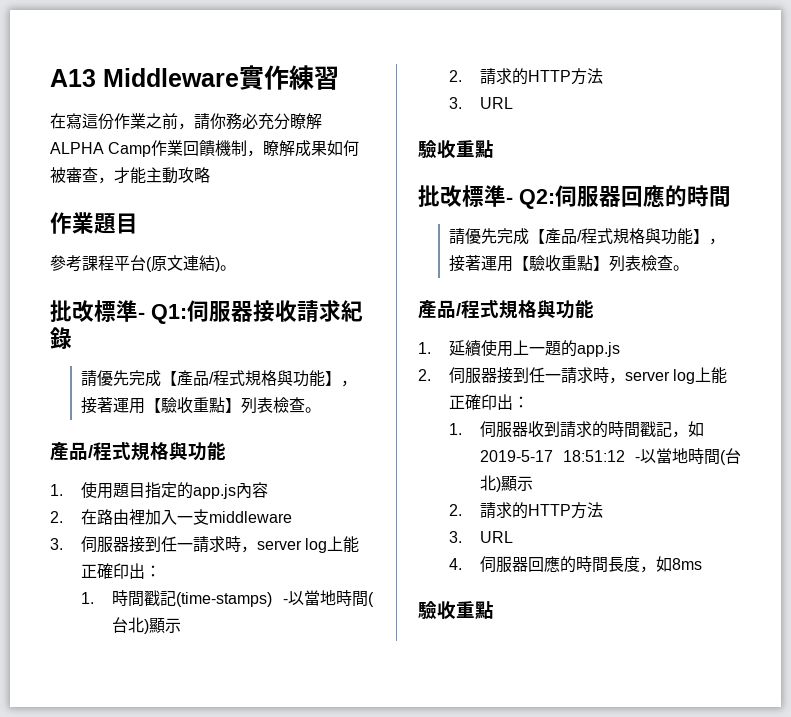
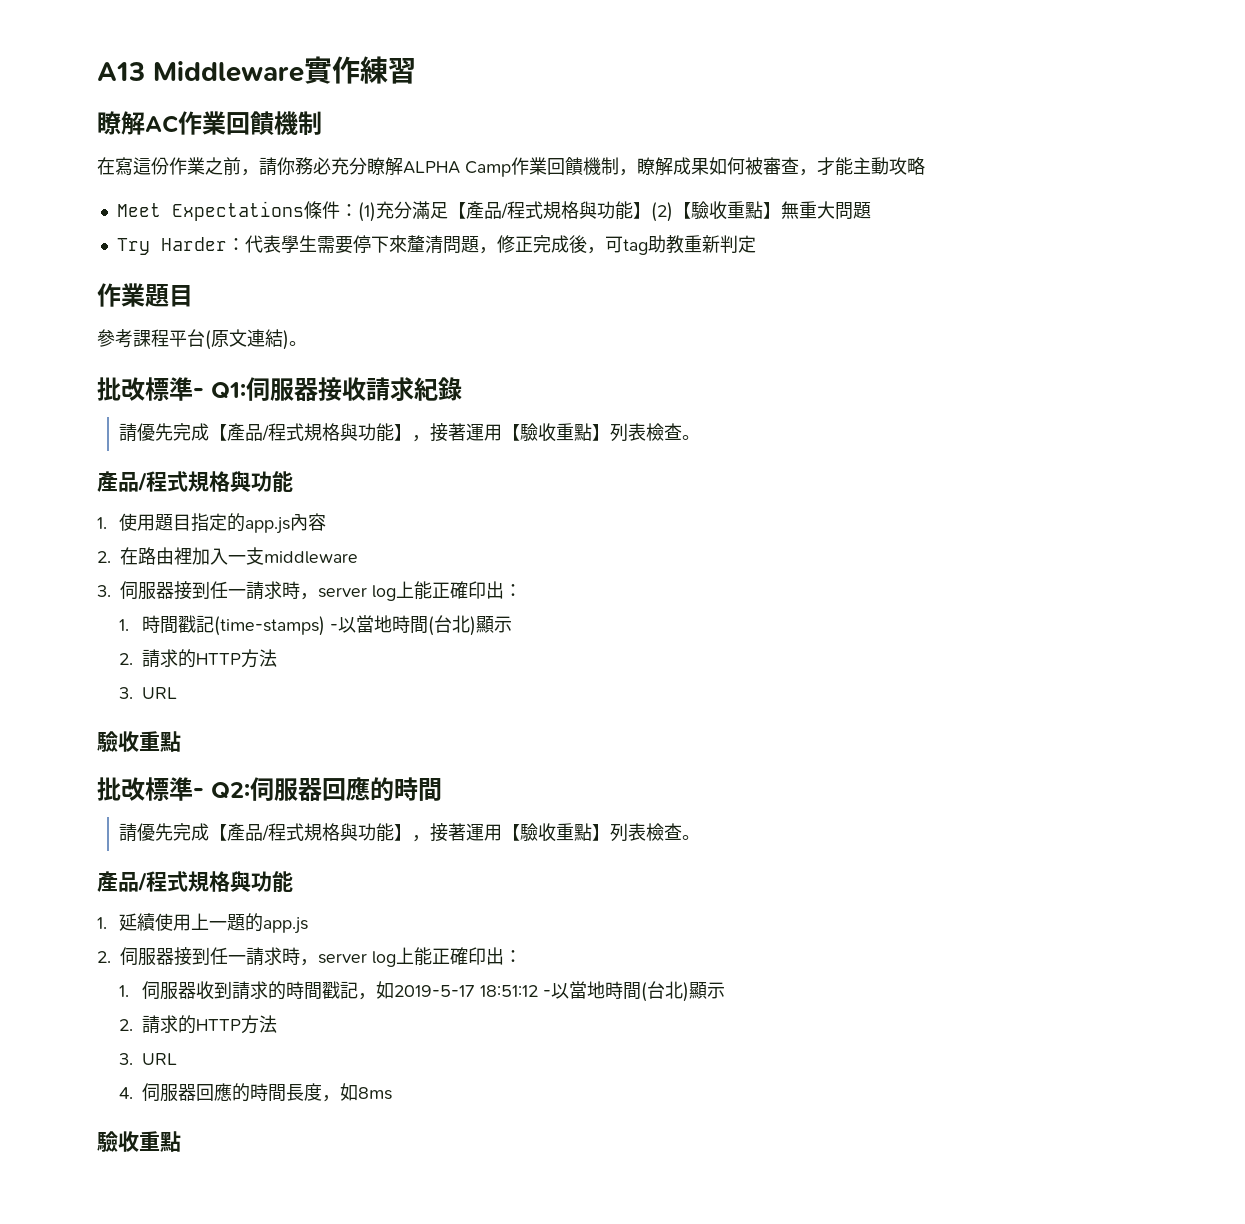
(339, 78) none -> [97,111,322,135] // 瞭解AC作業回饋機制
(210, 175) none -> [116,201,871,222] [116,235,756,255] // Meet Expectations條件：(1)充分滿足【產品/程式規格與功能】(2)【驗收重點】無重大問題 // Try Harder：代表學生需要停下來釐清問題，修正完成後，可tag助教重新判定

